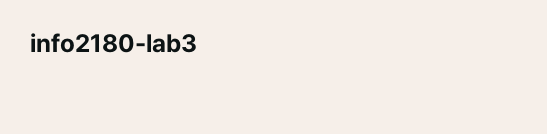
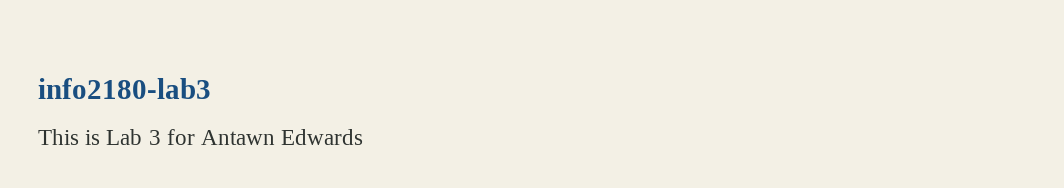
(197, 43) none -> [38,129,364,145] // This is Lab 3 for Antawn Edwards

